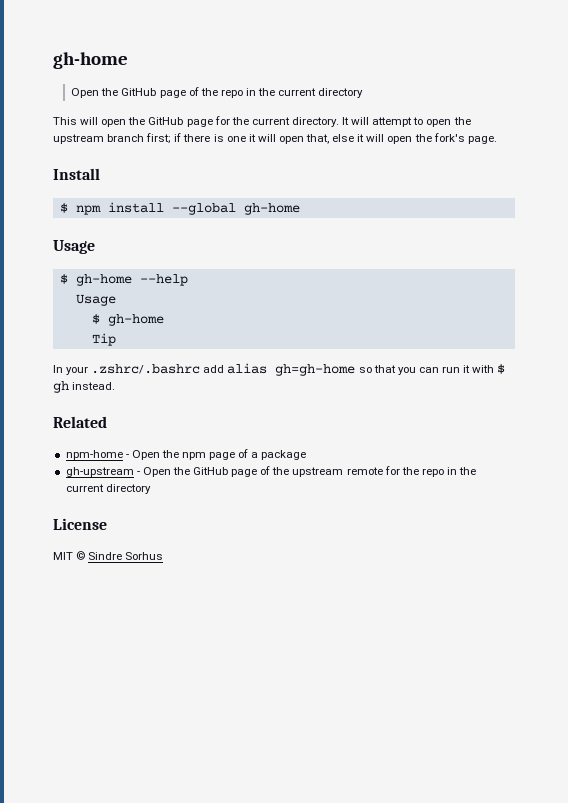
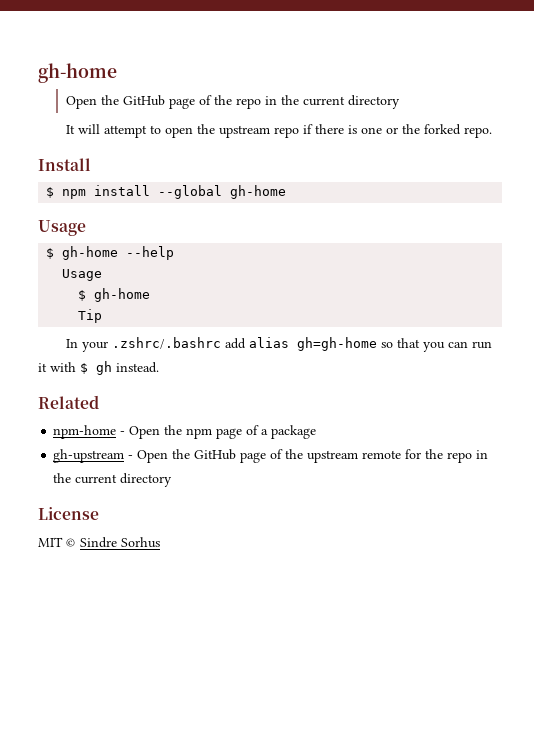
[53,116,339,127] This will open the GitHub page for the current directory. -> (400, 102) none
[107,133,172,144] branch first; -> [274,127,300,138] repo
[248,133,497,144] it will open that, else it will open the fork's page. -> [386,124,493,138] or the forked repo.

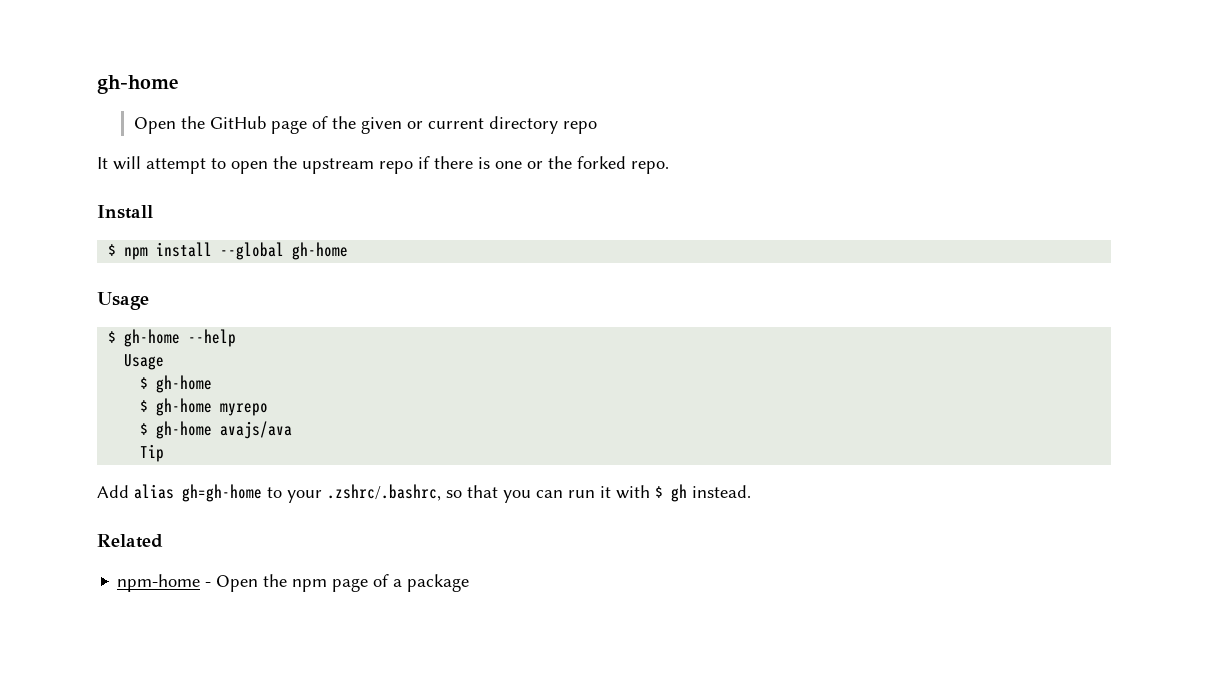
[235,95,400,109] repo in the current directory -> [360,116,597,134] given or current directory repo
[78,309,103,323] [66,337,378,352] Tip // In your .zshrc/.bashrc add alias gh=gh-home -> [140,398,269,416] [140,421,293,439] [140,444,165,462] [97,484,441,503] $ gh-home myrepo // $ gh-home avajs/ava // Tip // Add alias gh=gh-home to your .zshrc/.bashrc,
[53,449,489,463] [53,473,173,487] [38,507,99,520] [38,537,160,548] // gh-upstream - Open the GitHub page of the upstream remote for the repo in the current directory // License // MIT © Sindre Sorhus -> (470, 583) none

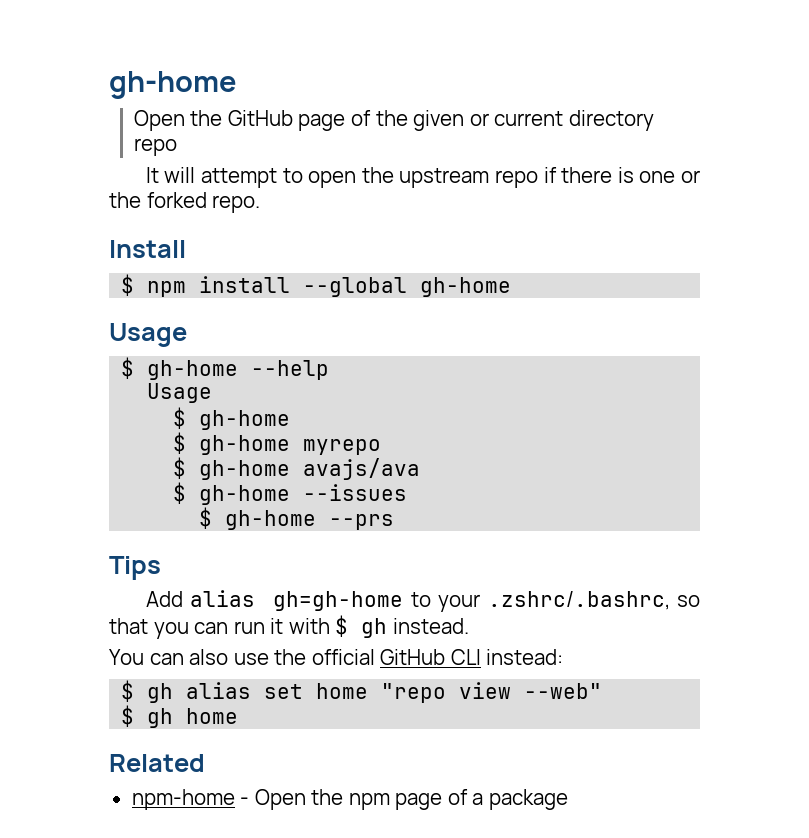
[140,444,165,462] Tip -> [173,482,408,505] [199,507,395,530] [109,556,161,580] $ gh-home --issues // $ gh-home --prs // Tips
(751, 491) none -> [109,649,564,665] [121,680,603,703] [121,705,239,728] // You can also use the official GitHub CLI instead: // $ gh alias set home "repo view --web" // $ gh home

